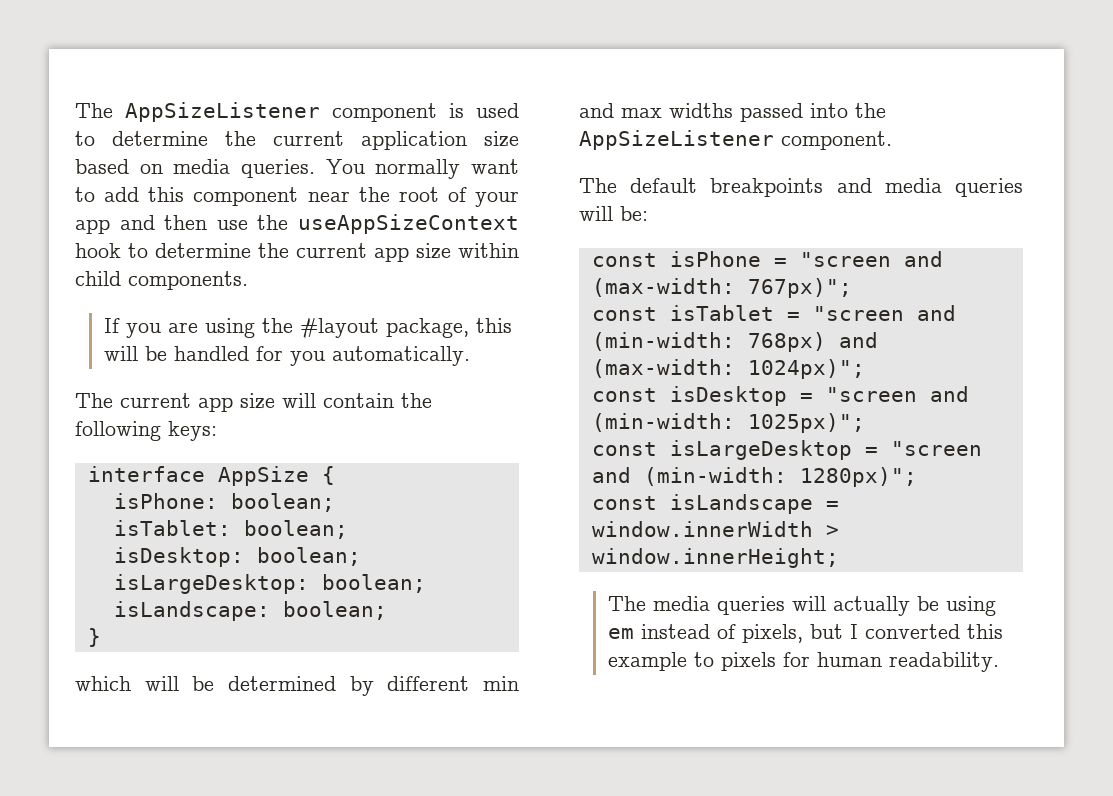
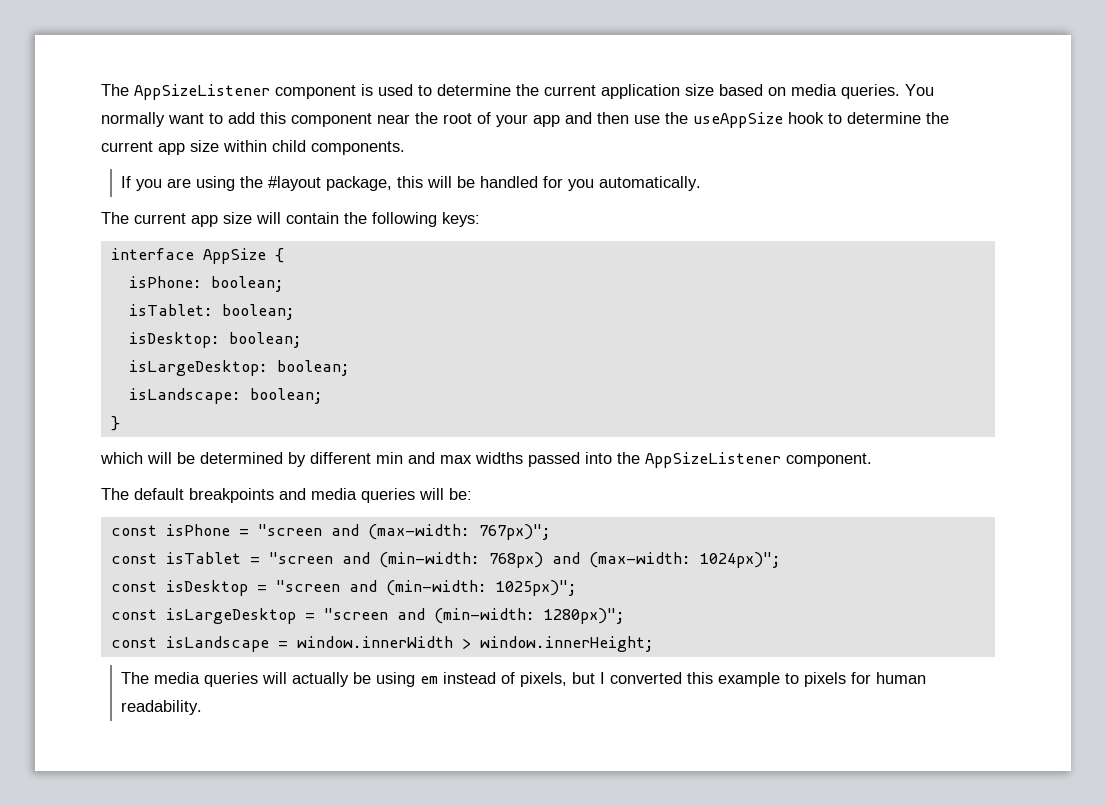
[298,214,519,234] useAppSizeContext -> [693,112,783,128] useAppSize

